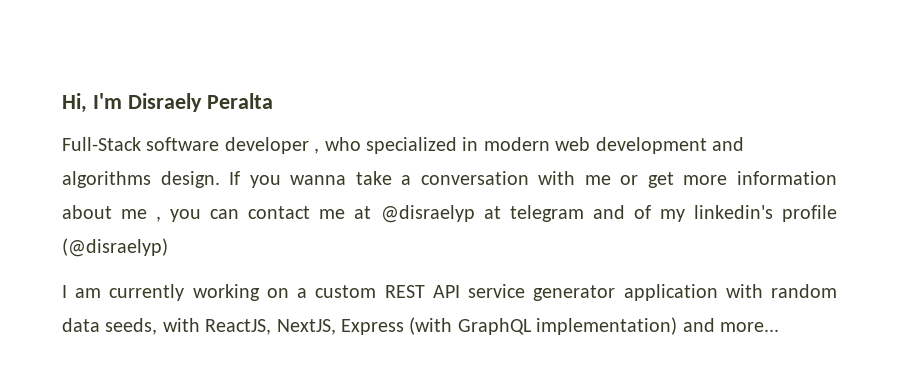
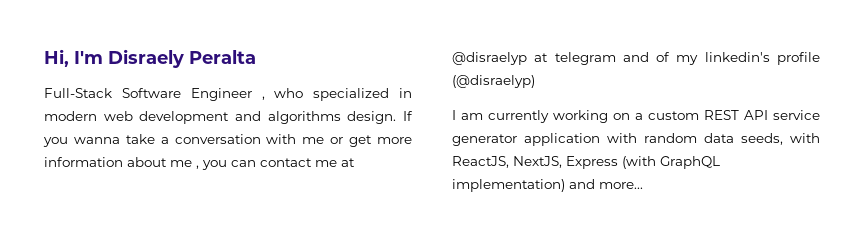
[146,137,309,154] software developer -> [121,88,252,101] Software Engineer

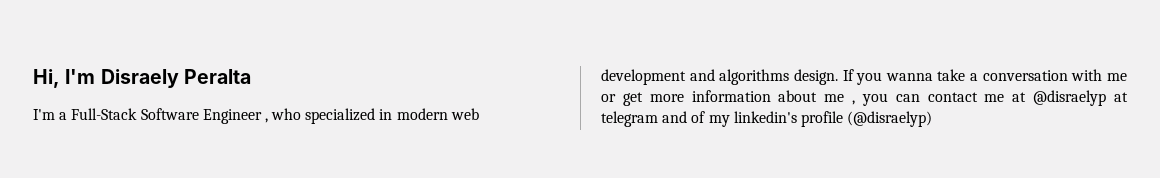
(256, 57) none -> [33,109,68,120] I'm a
[452,110,820,123] [452,133,820,146] [452,156,720,169] [452,179,643,192] // I am currently working on a custom REST API service generator application with random data seeds, with ReactJS, NextJS, Express (with GraphQL implementation) and more... -> (933, 119) none

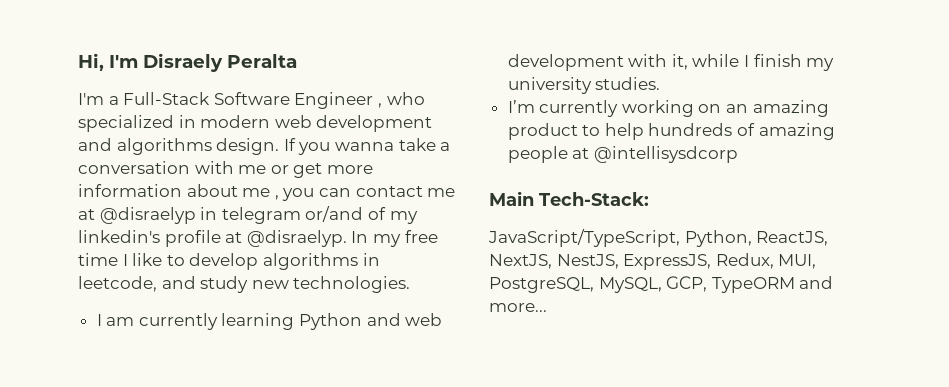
[1114,92,1128,102] [601,111,688,127] at telegram and -> [200,206,364,224] in telegram or/and
[847,111,933,127] (@disraelyp) -> [225,230,438,247] [78,253,380,270] [78,276,411,293] [96,313,443,330] [507,54,835,71] [507,77,661,94] [507,100,829,117] [507,123,835,140] [507,146,738,163] [489,191,649,206] [488,229,829,247] [489,253,817,270] [489,276,834,293] [489,303,547,312] at @disraelyp. In my free time I like to develop algorithms in leetcode, and study new technologies. // I am currently learning Python and web development with it, while I finish my university studies. // I’m currently working on an amazing product to help hundreds of amazing people at @intellisysdcorp // Main Tech-Stack: // JavaScript/TypeScript, Python, ReactJS, NextJS, NestJS, ExpressJS, Redux, MUI, PostgreSQL, MySQL, GCP, TypeORM and more...

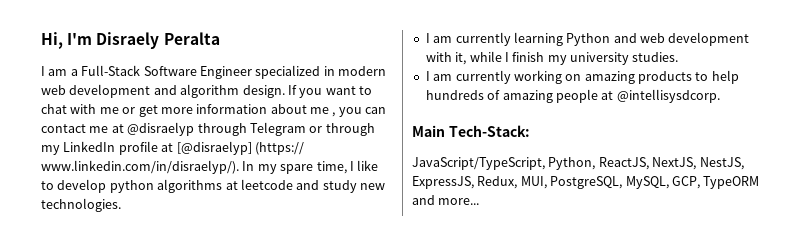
[78,93,104,105] I'm -> [41,66,68,76] I am
[377,92,425,108] , who -> (252, 72) none
[116,138,212,155] algorithms -> [180,84,240,98] algorithm
[334,138,451,151] [78,161,190,174] wanna take a conversation -> [325,86,372,95] [41,104,67,114] want to chat
[200,206,418,224] [78,230,438,247] [78,253,380,270] [78,276,157,292] in telegram or/and of my linkedin's profile at @disraelyp. In my free time I like to develop algorithms in leetcode, -> [197,122,375,136] [41,141,304,155] [41,160,379,174] [41,179,293,193] through Telegram or through my LinkedIn profile at [@disraelyp] (https:// www.linkedin.com/in/disraelyp/). In my spare time, I like to develop python algorithms at leetcode
[507,100,535,113] I’m -> [425,71,453,81] I am
[726,100,829,117] [507,123,578,140] an amazing product -> [584,71,692,84] amazing products
[593,146,738,163] @intellisysdcorp -> [616,89,720,103] @intellisysdcorp.

